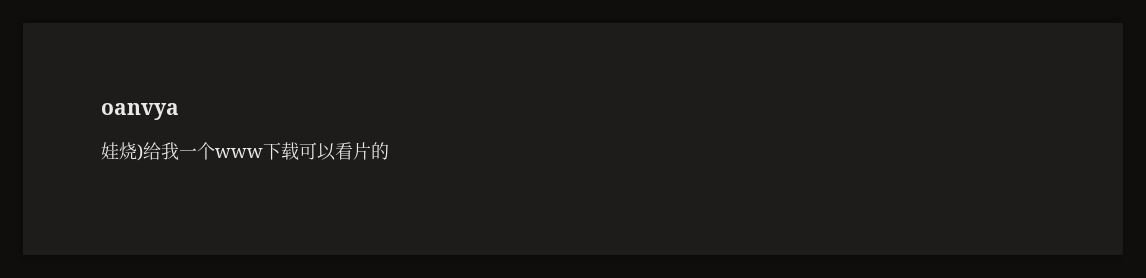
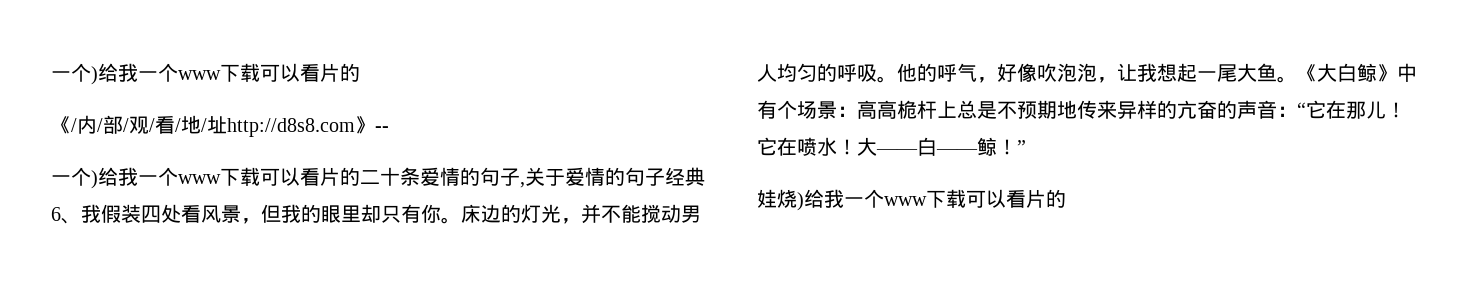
[101,103,179,120] oanvya -> [51,63,360,85] [51,115,389,137] [51,167,705,189] [51,204,701,224] [757,63,1417,83] [757,100,1406,119] [757,137,1026,156] 一个)给我一个www下载可以看片的 // 《/内/部/观/看/地/址http://d8s8.com》-- // 一个)给我一个www下载可以看片的二十条爱情的句子,关于爱情的句子经典6、我假装四处看风景，但我的眼里却只有你。床边的灯光，并不能搅动男人均匀的呼吸。他的呼气，好像吹泡泡，让我想起一尾大鱼。《大白鲸》中有个场景：高高桅杆上总是不预期地传来异样的亢奋的声音：“它在那儿！它在喷水！大——白——鲸！”

